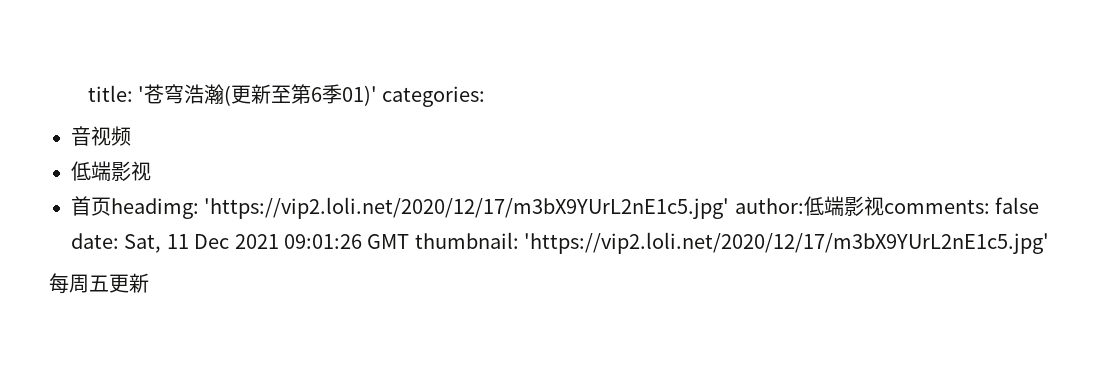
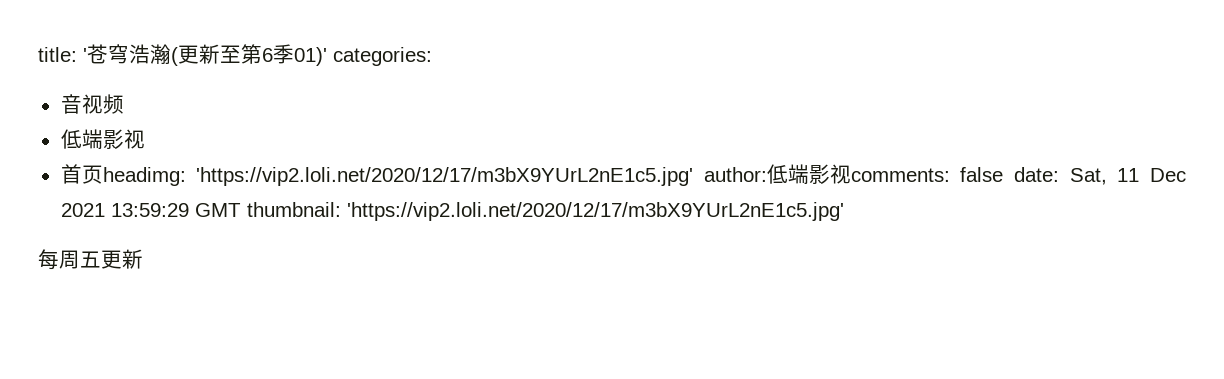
[284,234,362,249] 09:01:26 -> [110,203,189,217] 13:59:29

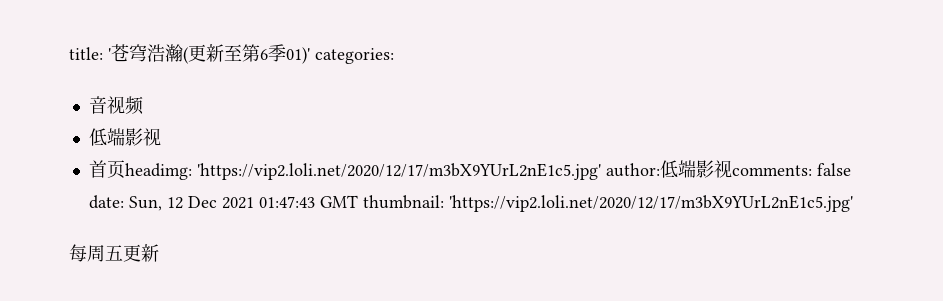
[1069,168,1140,185] Sat, 11 -> [128,196,183,211] Sun, 12
[110,203,189,217] 13:59:29 -> [258,196,315,208] 01:47:43

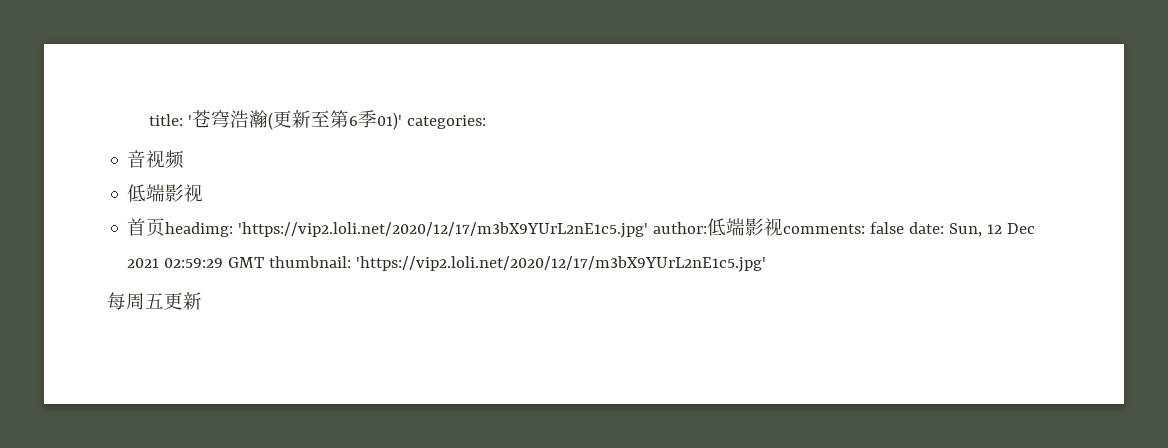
[258,196,315,208] 01:47:43 -> [164,258,224,268] 02:59:29

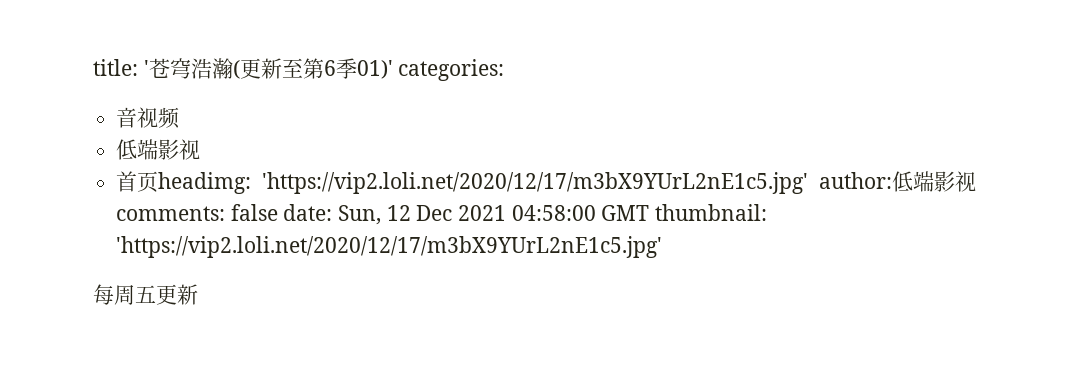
[164,258,224,268] 02:59:29 -> [511,205,596,221] 04:58:00

